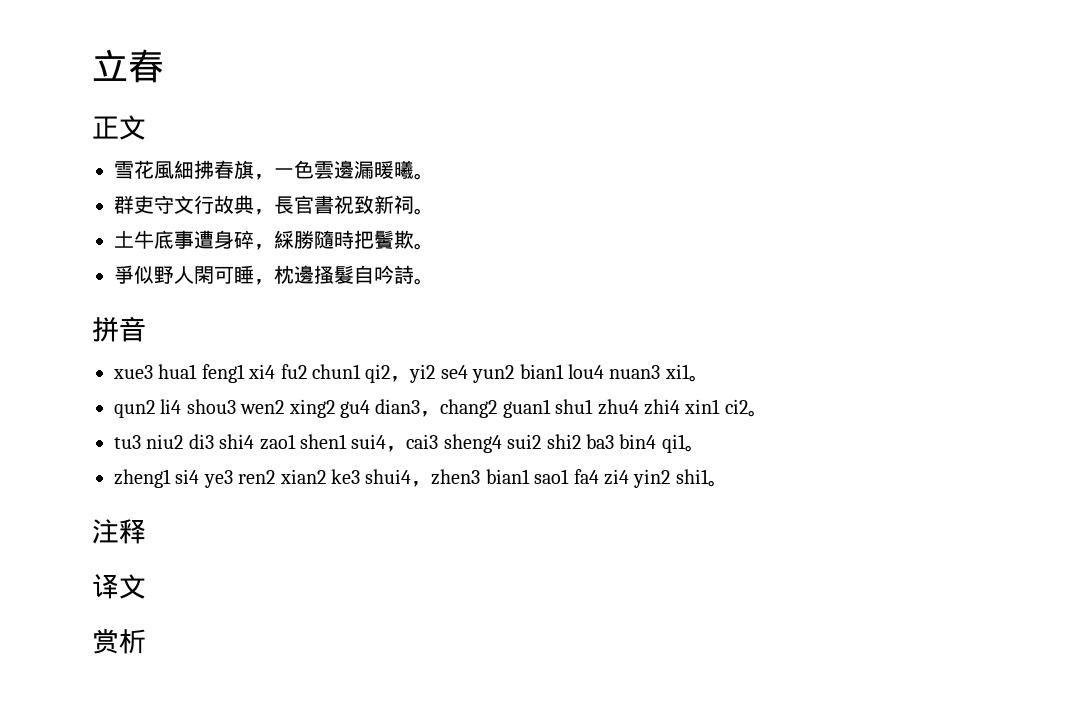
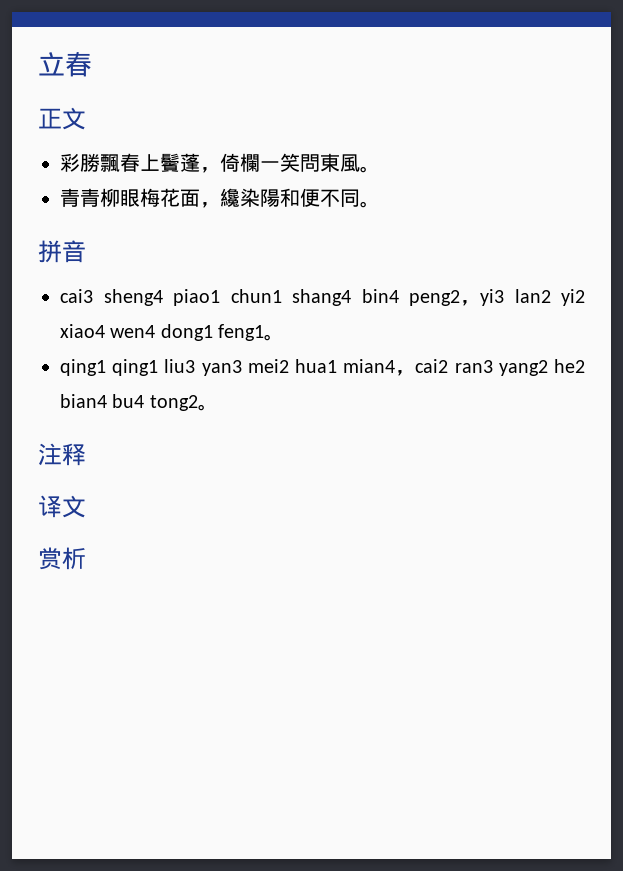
[114,160,434,180] [114,195,434,215] [114,230,434,250] [114,265,434,285] [92,316,146,342] [113,364,709,383] [114,399,768,418] [114,434,705,453] [114,469,709,488] 雪花風細拂春旗，一色雲邊漏暖曦。 // 群吏守文行故典，長官書祝致新祠。 // 土牛底事遭身碎，綵勝隨時把鬢欺。 // 爭似野人閑可睡，枕邊搔髮自吟詩。 // 拼音 // xue3 hua1 feng1 xi4 fu2 chun1 qi2，yi2 se4 yun2 bian1 lou4 nuan3 xi1。 // qun2 li4 shou3 wen2 xing2 gu4 dian3，chang2 guan1 shu1 zhu4 zhi4 xin1 ci2。 // tu3 niu2 di3 shi4 zao1 shen1 sui4，cai3 sheng4 sui2 shi2 ba3 bin4 qi1。 // zheng1 si4 ye3 ren2 xian2 ke3 shui4，zhen3 bian1 sao1 fa4 zi4 yin2 shi1 -> [60,153,380,173] [60,188,380,208] [38,240,86,263] [60,289,585,306] [60,324,285,341] [60,359,585,376] [60,394,198,411] 彩勝飄春上鬢蓬，倚欄一笑問東風。 // 青青柳眼梅花面，纔染陽和便不同。 // 拼音 // cai3 sheng4 piao1 chun1 shang4 bin4 peng2，yi3 lan2 yi2 xiao4 wen4 dong1 feng1。 // qing1 qing1 liu3 yan3 mei2 hua1 mian4，cai2 ran3 yang2 he2 bian4 bu4 tong2

